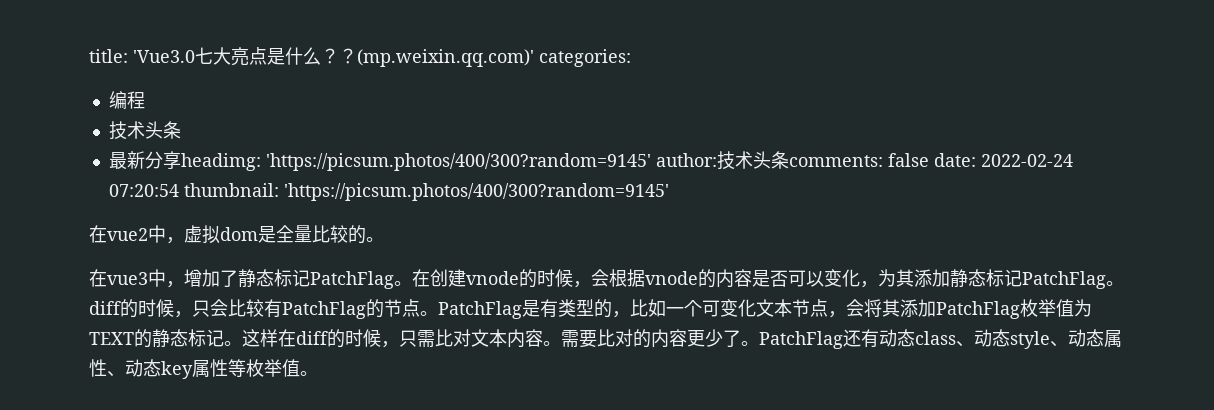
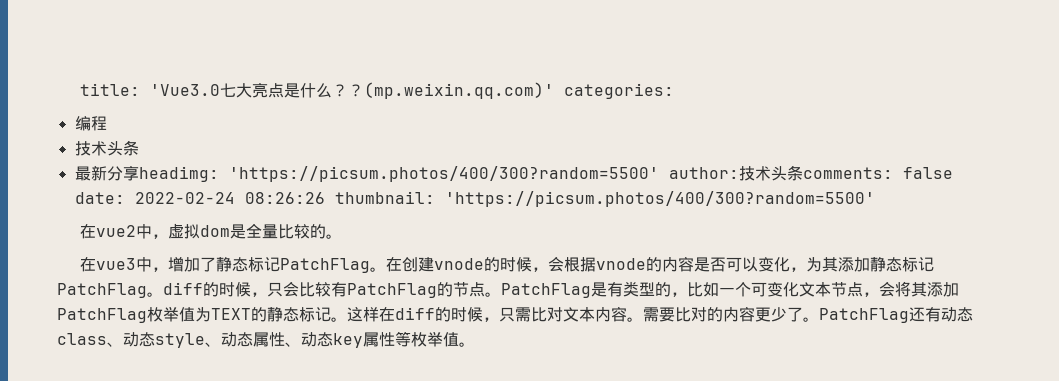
[265,153,651,171] 'https://picsum.photos/400/300?random=9145' -> [228,166,659,182] 'https://picsum.photos/400/300?random=5500'
[108,183,669,201] 07:20:54 thumbnail: 'https://picsum.photos/400/300?random=9145' -> [244,191,875,207] 08:26:26 thumbnail: 'https://picsum.photos/400/300?random=5500'

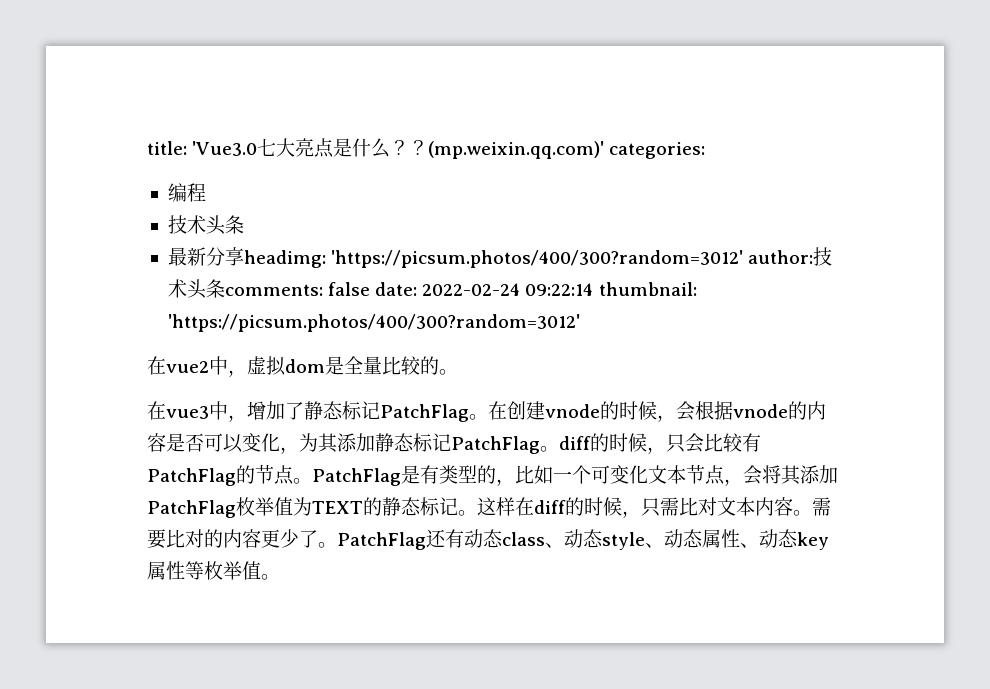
[228,166,659,182] 'https://picsum.photos/400/300?random=5500' -> [331,250,744,268] 'https://picsum.photos/400/300?random=3012'
[244,191,875,207] 08:26:26 thumbnail: 'https://picsum.photos/400/300?random=5500' -> [525,282,697,296] [167,314,580,332] 09:22:14 thumbnail: 'https://picsum.photos/400/300?random=3012'

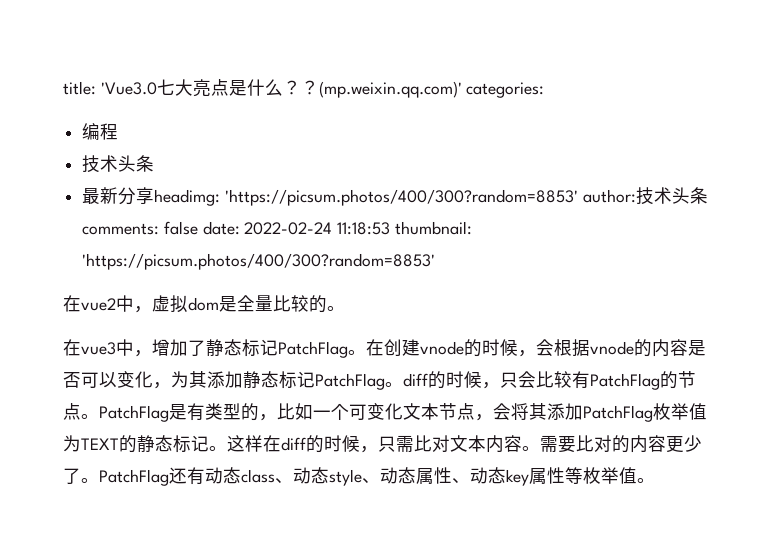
[331,250,744,268] 'https://picsum.photos/400/300?random=3012' -> [224,189,578,206] 'https://picsum.photos/400/300?random=8853'
[525,282,697,296] [167,314,580,332] 09:22:14 thumbnail: 'https://picsum.photos/400/300?random=3012' -> [337,221,472,235] [82,253,436,270] 11:18:53 thumbnail: 'https://picsum.photos/400/300?random=8853'

